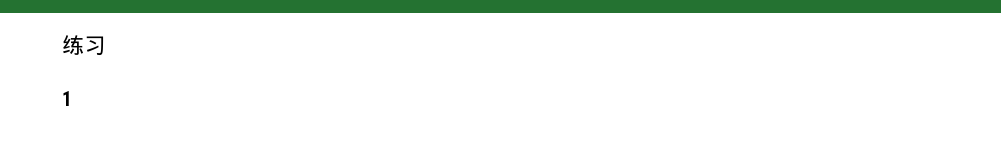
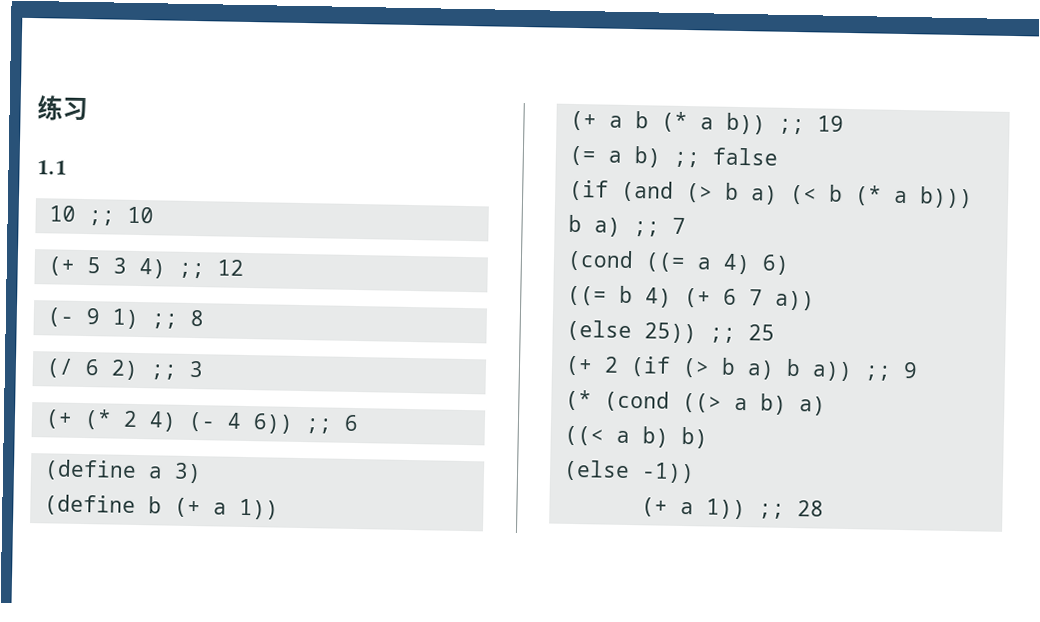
[62,91,72,106] 1 -> [36,160,67,175] [48,205,154,226] [47,256,244,279] [46,307,204,330] [45,358,204,381] [44,409,359,434] [43,459,202,484] [43,494,279,520] [569,110,844,135] [568,145,779,168] [568,179,973,209] [567,214,686,237] [566,249,790,275] [566,285,815,311] [565,319,775,344] [564,355,918,382] [564,389,826,416] [563,425,708,449] [562,459,695,484] [640,497,824,520] 1.1 // 10 ;; 10 // (+ 5 3 4) ;; 12 // (- 9 1) ;; 8 // (/ 6 2) ;; 3 // (+ (* 2 4) (- 4 6)) ;; 6 // (define a 3) // (define b (+ a 1)) // (+ a b (* a b)) ;; 19 // (= a b) ;; false // (if (and (> b a) (< b (* a b))) b a) ;; 7 // (cond ((= a 4) 6) // ((= b 4) (+ 6 7 a)) // (else 25)) ;; 25 // (+ 2 (if (> b a) b a)) ;; 9 // (* (cond ((> a b) a) // ((< a b) b) // (else -1)) // (+ a 1)) ;; 28

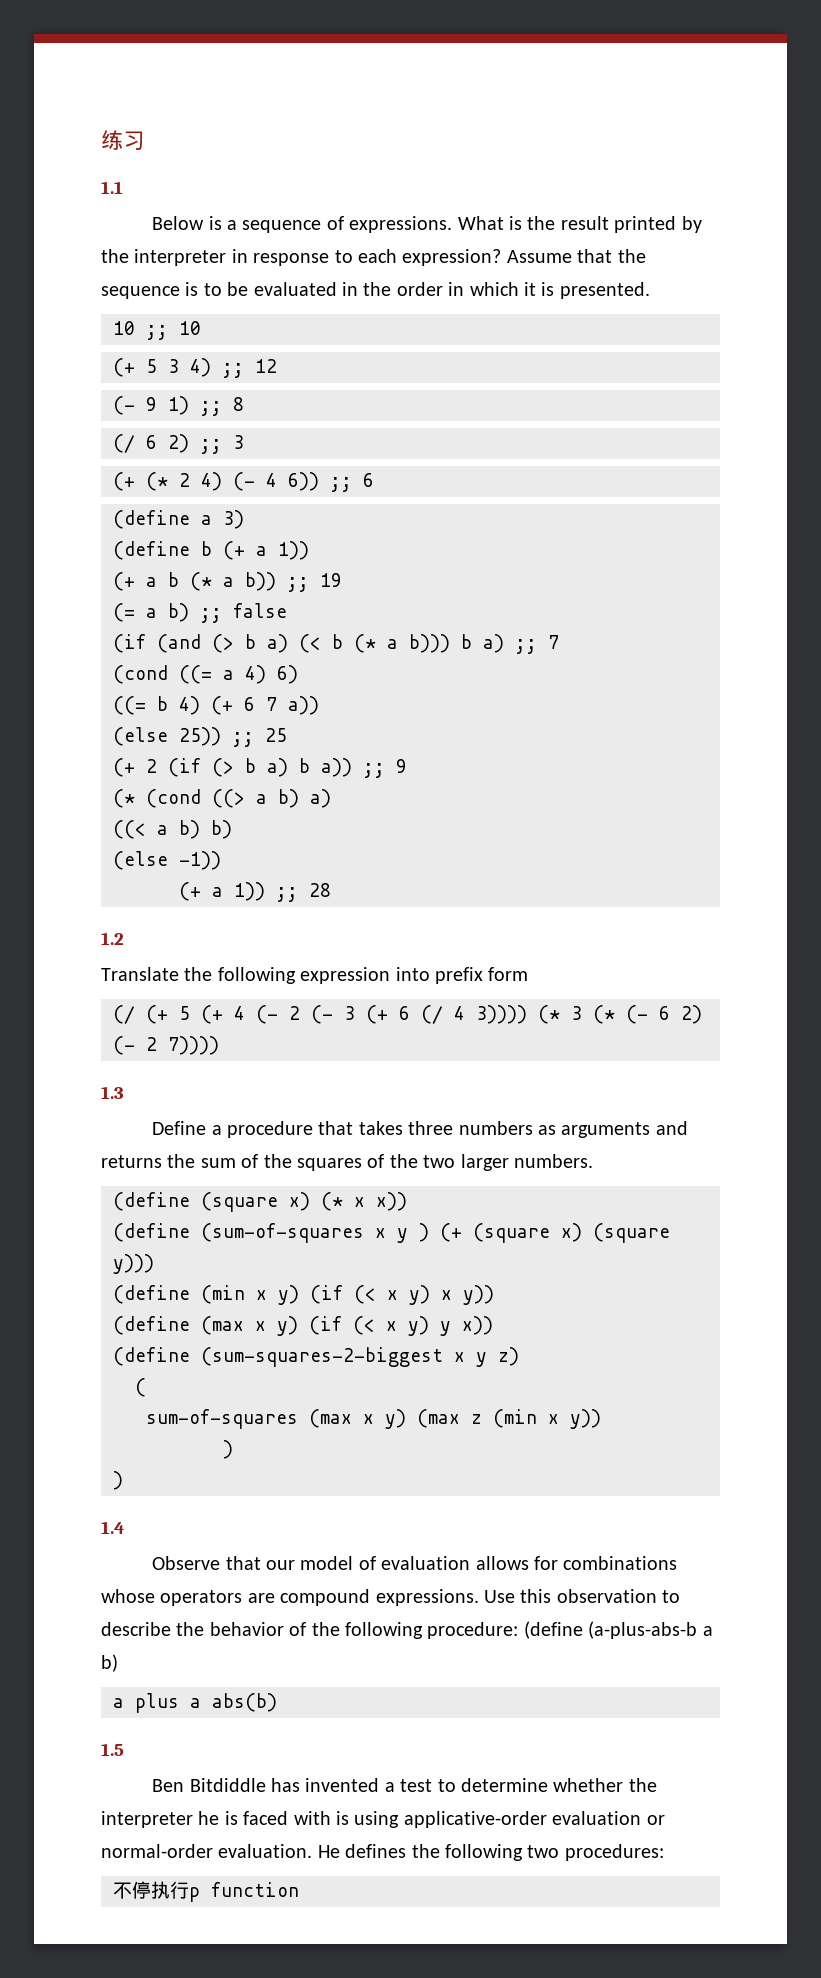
(67, 167) none -> [152,216,702,233] [101,249,646,266] [101,282,650,299] // Below is a sequence of expressions. What is the result printed by the interpreter in response to each expression? Assume that the sequence is to be evaluated in the order in which it is presented.
(824, 508) none -> [101,932,124,945] [101,967,529,984] [113,1005,702,1024] [113,1036,219,1055] [101,1086,124,1099] [152,1121,688,1138] [101,1154,593,1171] [113,1192,407,1212] [113,1223,670,1243] [113,1254,154,1274] [113,1285,494,1305] [113,1316,493,1336] [113,1347,519,1367] [135,1378,146,1397] [146,1409,601,1429] [223,1440,233,1459] [113,1471,123,1490] [101,1521,125,1534] [152,1556,678,1570] [101,1589,681,1606] [101,1621,713,1639] [101,1654,118,1672] [113,1693,277,1713] [101,1743,124,1756] [152,1778,657,1792] [101,1811,665,1828] [101,1844,664,1861] [113,1881,299,1902] // 1.2 // Translate the following expression into prefix form // (/ (+ 5 (+ 4 (- 2 (- 3 (+ 6 (/ 4 3)))) (* 3 (* (- 6 2) (- 2 7)))) // 1.3 // Define a procedure that takes three numbers as arguments and returns the sum of the squares of the two larger numbers. // (define (square x) (* x x)) // (define (sum-of-squares x y ) (+ (square x) (square y))) // (define (min x y) (if (< x y) x y)) // (define (max x y) (if (< x y) y x)) // (define (sum-squares-2-biggest x y z) // ( // sum-of-squares (max x y) (max z (min x y)) // ) // ) // 1.4 // Observe that our model of evaluation allows for combinations whose operators are compound expressions. Use this observation to describe the behavior of the following procedure: (define (a-plus-abs-b a b) // a plus a abs(b) // 1.5 // Ben Bitdiddle has invented a test to determine whether the interpreter he is faced with is using applicative-order evaluation or normal-order evaluation. He defines the following two procedures: // 不停执行p function

